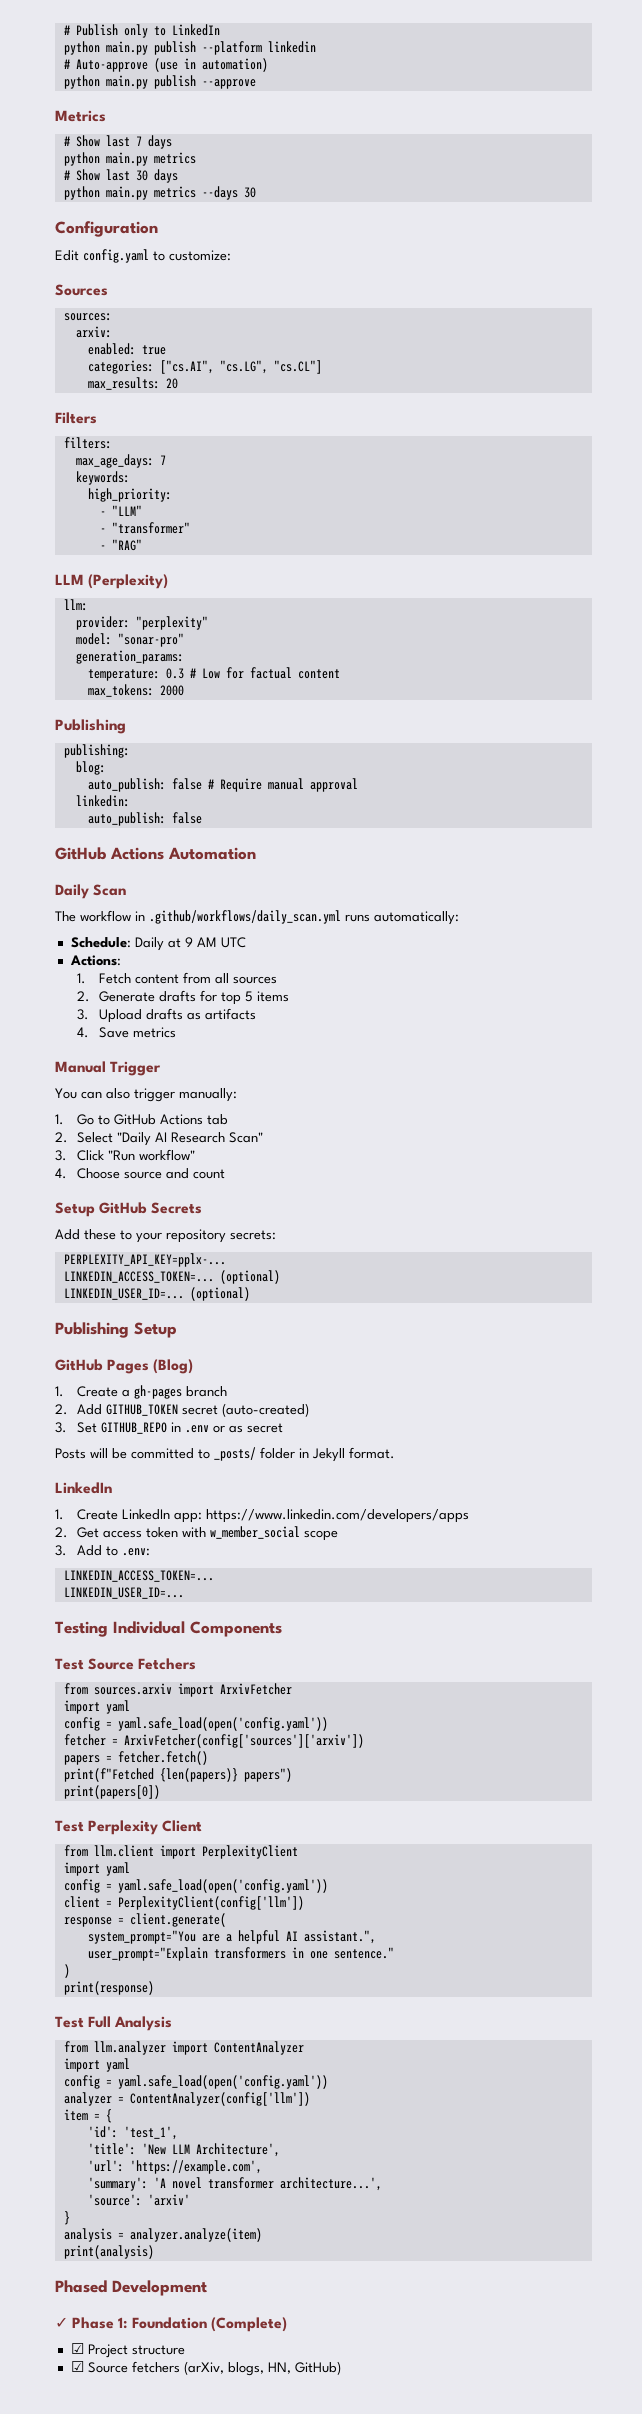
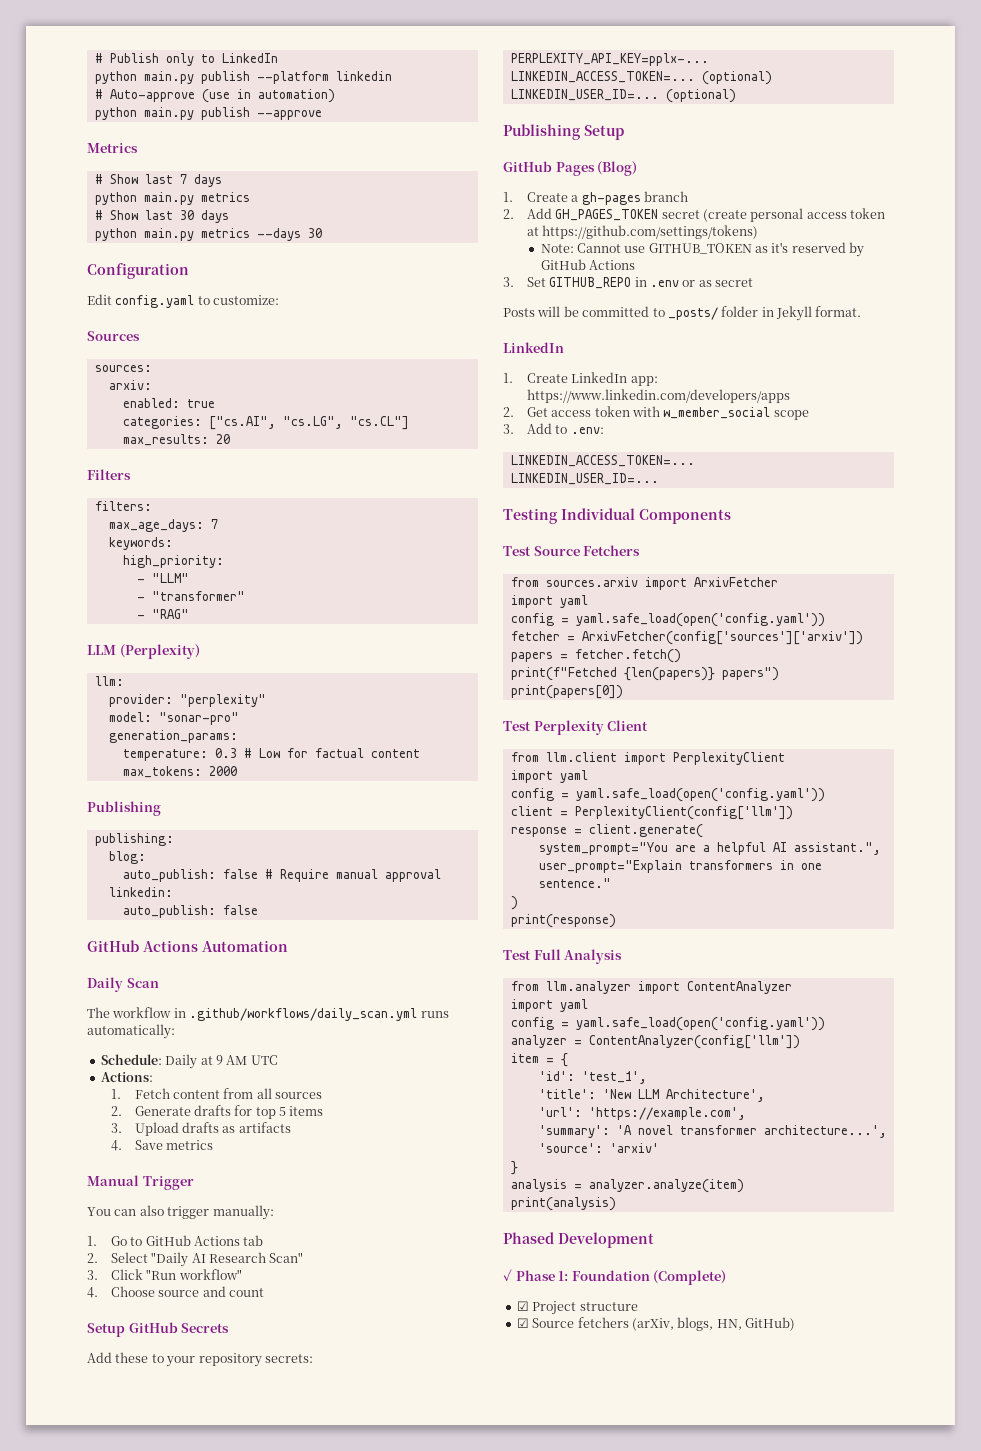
[105,1403,309,1417] GITHUB_TOKEN secret (auto-created) -> [555,208,886,222] [526,225,759,239] [540,242,865,257] [540,259,635,270] GH_PAGES_TOKEN secret (create personal access token at https://github.com/settings/tokens) // Note: Cannot use GITHUB_TOKEN as it's reserved by GitHub Actions

